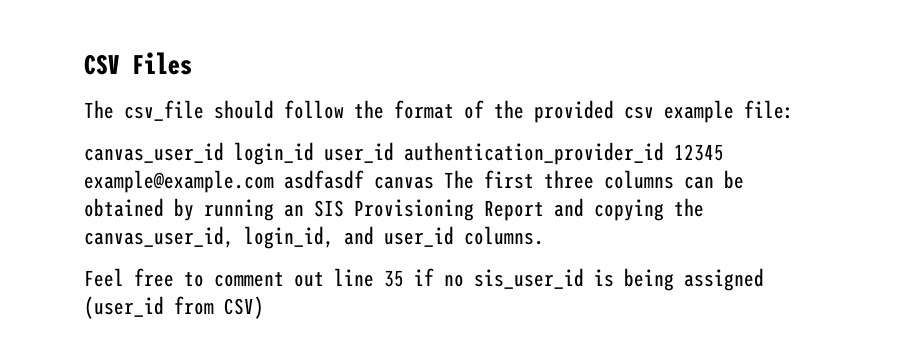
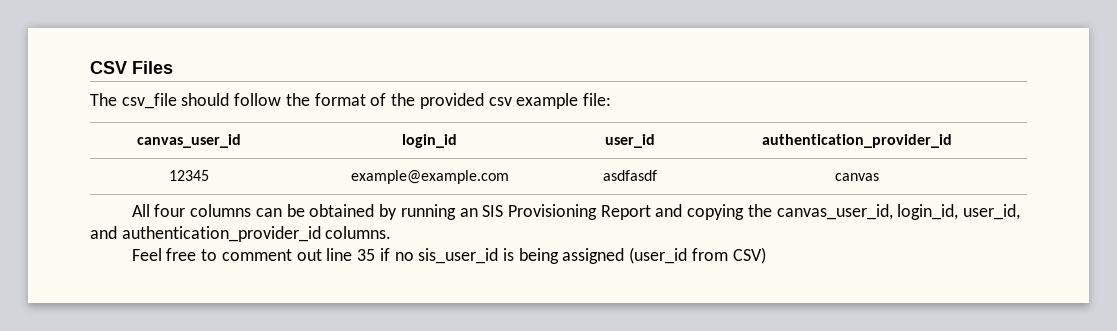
[84,142,724,165] [84,170,594,193] // canvas_user_id login_id user_id authentication_provider_id 12345 example@example.com asdfasdf canvas The first three -> [136,134,241,148] [402,134,457,148] [605,134,655,148] [762,134,952,148] [168,170,209,181] [350,170,509,184] [603,170,657,181] [835,173,879,181] [131,204,186,217] // canvas_user_id | login_id | user_id | authentication_provider_id // 12345 | example@example.com | asdfasdf | canvas // All four
[344,226,454,247] and user_id -> [963,204,1021,220] [90,226,321,242] user_id, and authentication_provider_id

